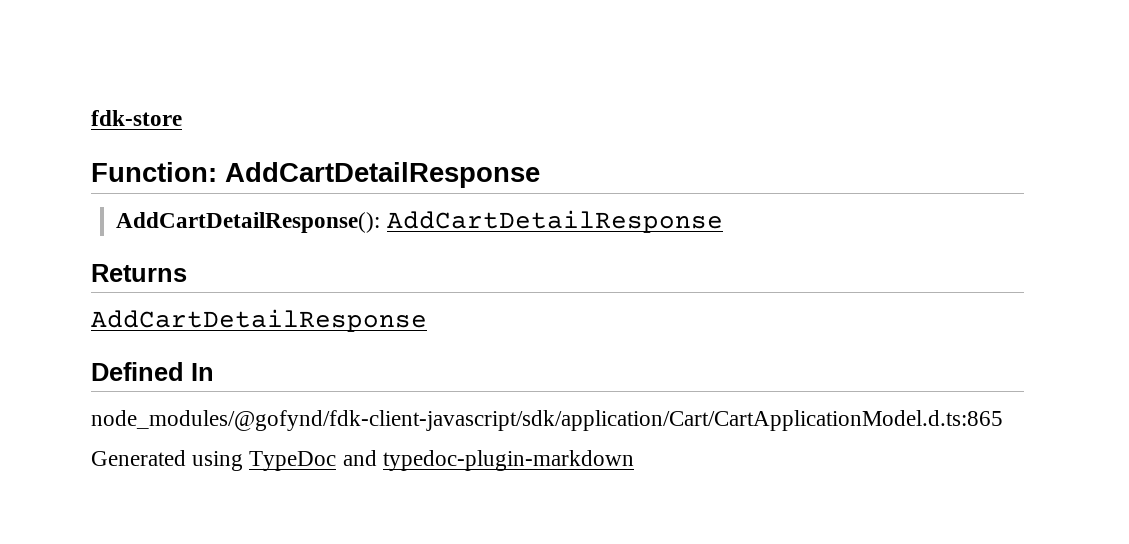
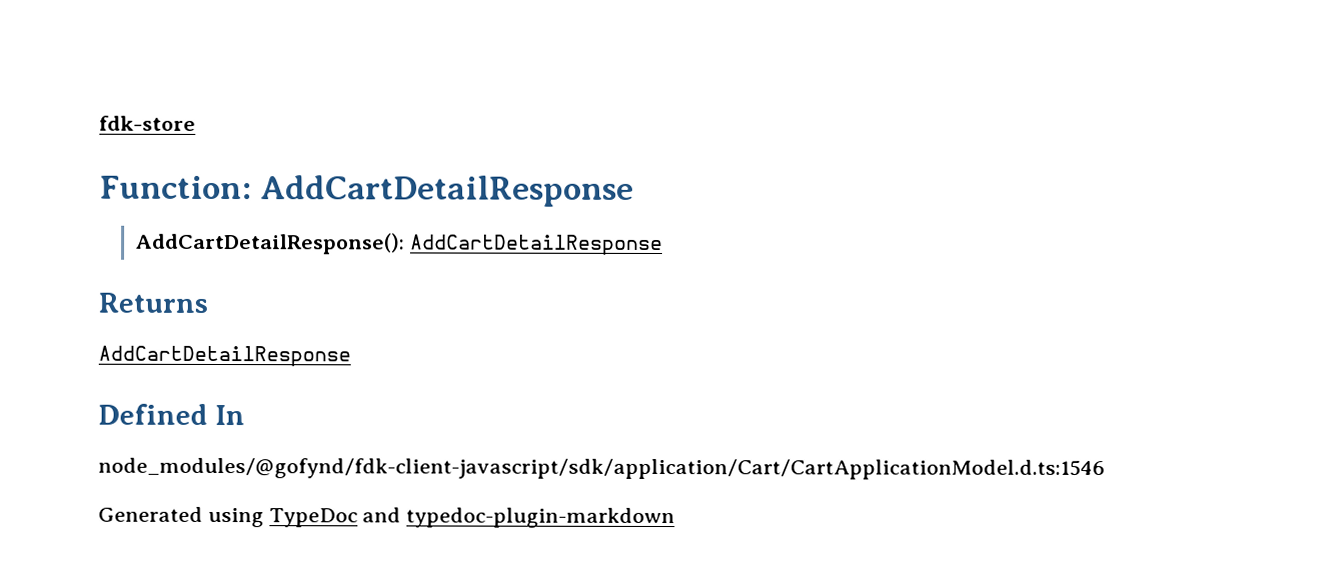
[91,410,1003,431] node_modules/@gofynd/fdk-client-javascript/sdk/application/Cart/CartApplicationModel.d.ts:865 -> [98,457,1105,481] node_modules/@gofynd/fdk-client-javascript/sdk/application/Cart/CartApplicationModel.d.ts:1546

